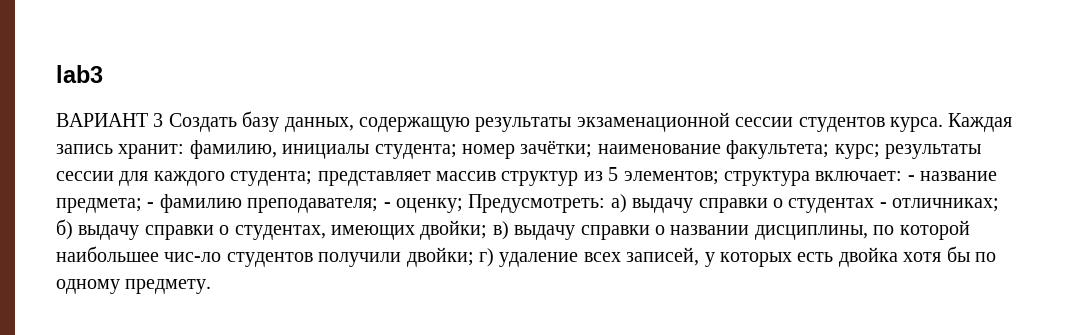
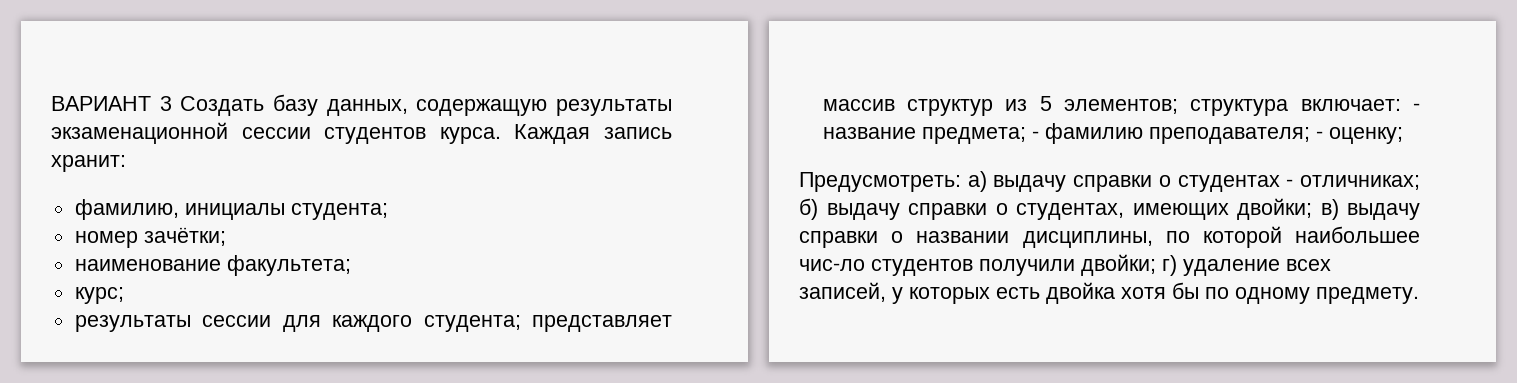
[56,65,103,83] lab3 // -> (51, 103) none
(185, 151) none -> (126, 163) //
(457, 151) none -> (388, 211) //
(593, 149) none -> (226, 236) //
(830, 149) none -> (351, 265) //
(880, 151) none -> (124, 295) //
(463, 205) none -> (1403, 135) //

